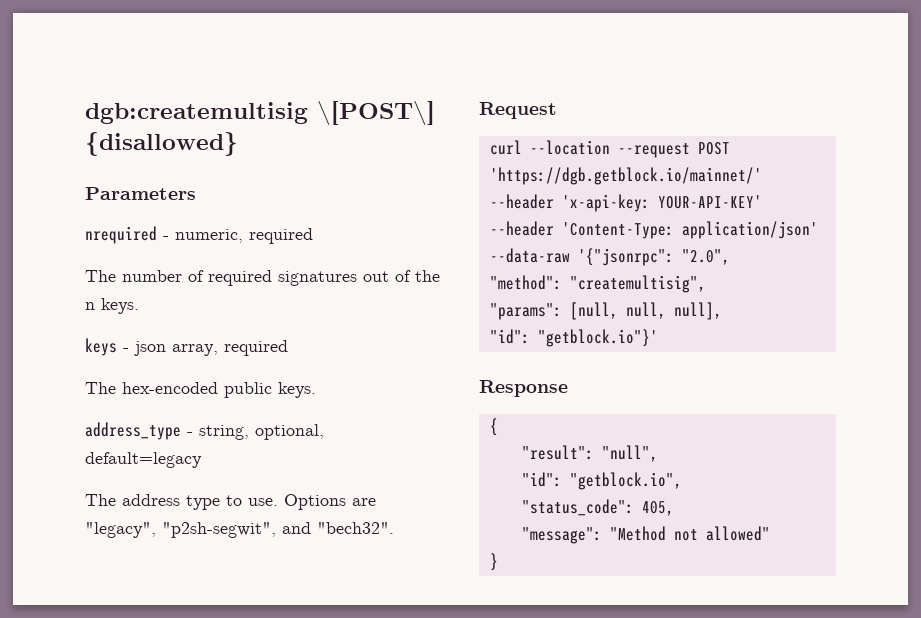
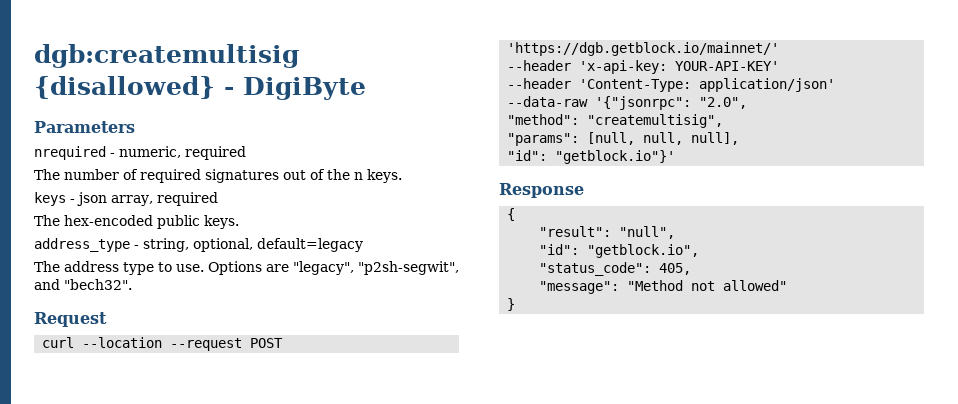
[317,101,435,125] \[POST\] -> (299, 56) none
(238, 144) none -> [224,77,366,100] - DigiByte

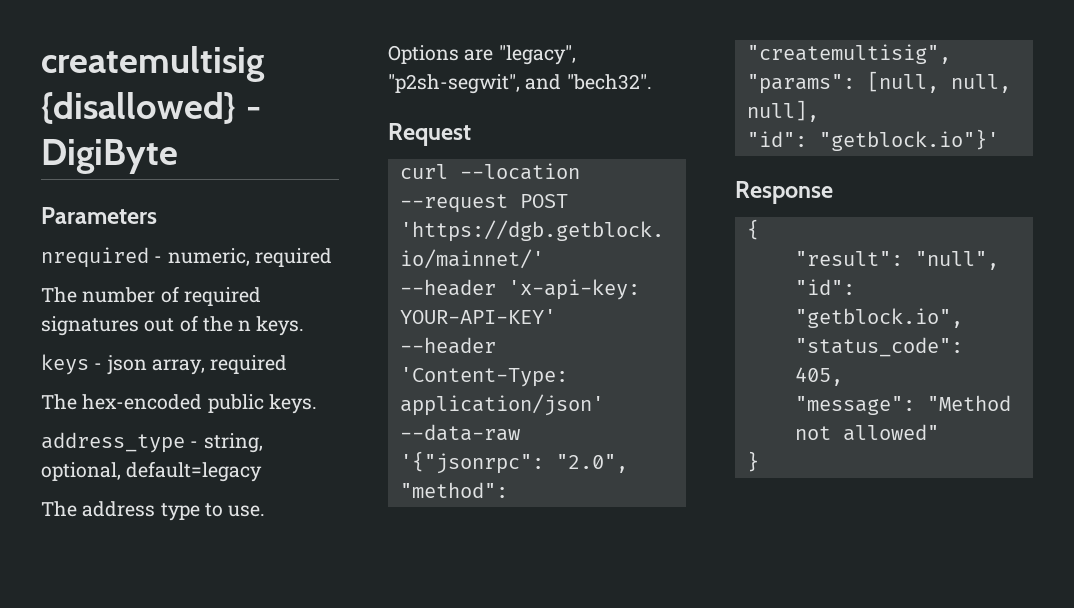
[34,44,299,68] dgb:createmultisig -> [41,46,265,82] createmultisig

